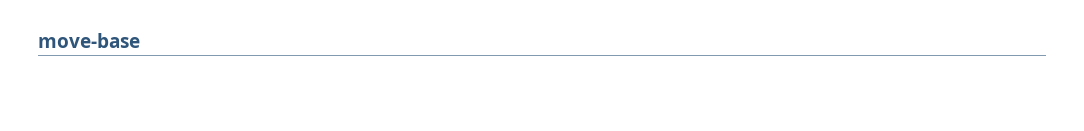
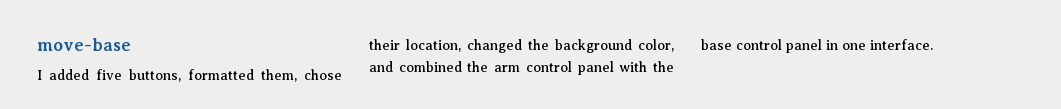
(140, 40) none -> [37,69,342,82] [369,39,674,53] [369,61,674,75] [701,39,933,53] // I added five buttons, formatted them, chose their location, changed the background color, and combined the arm control panel with the base control panel in one interface.

